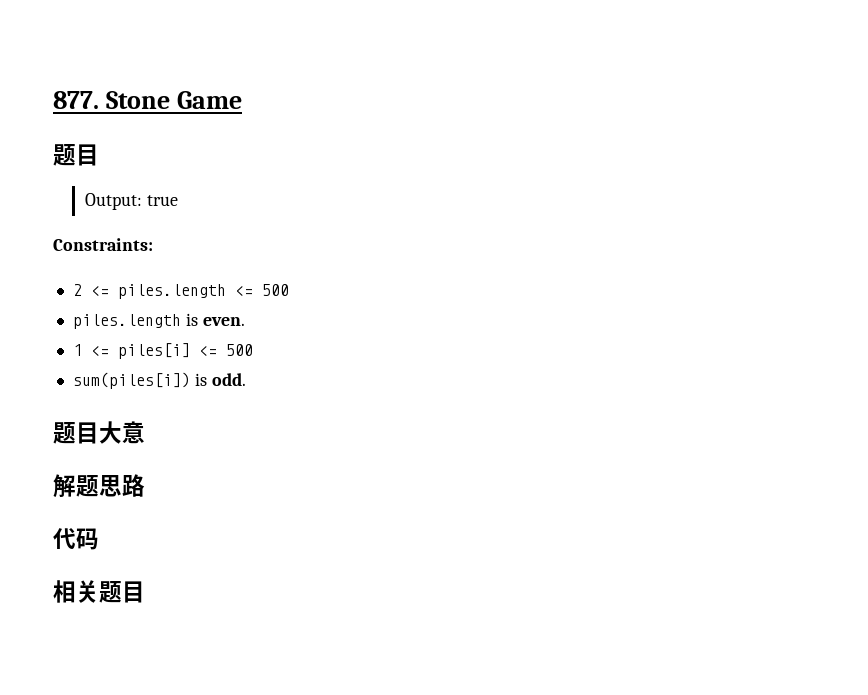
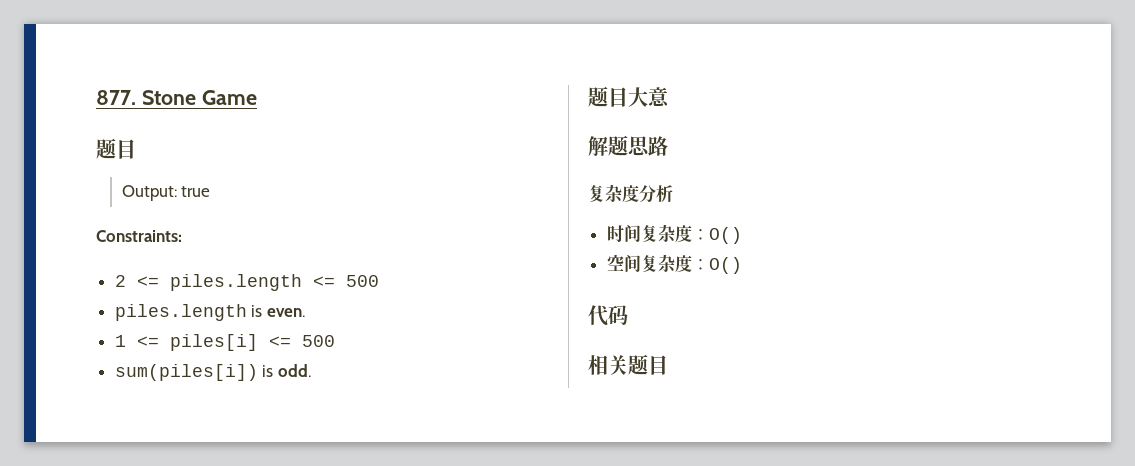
(145, 485) none -> [588,184,673,203] [606,224,742,244] [606,254,742,274] // 复杂度分析 // 时间复杂度：O() // 空间复杂度：O()

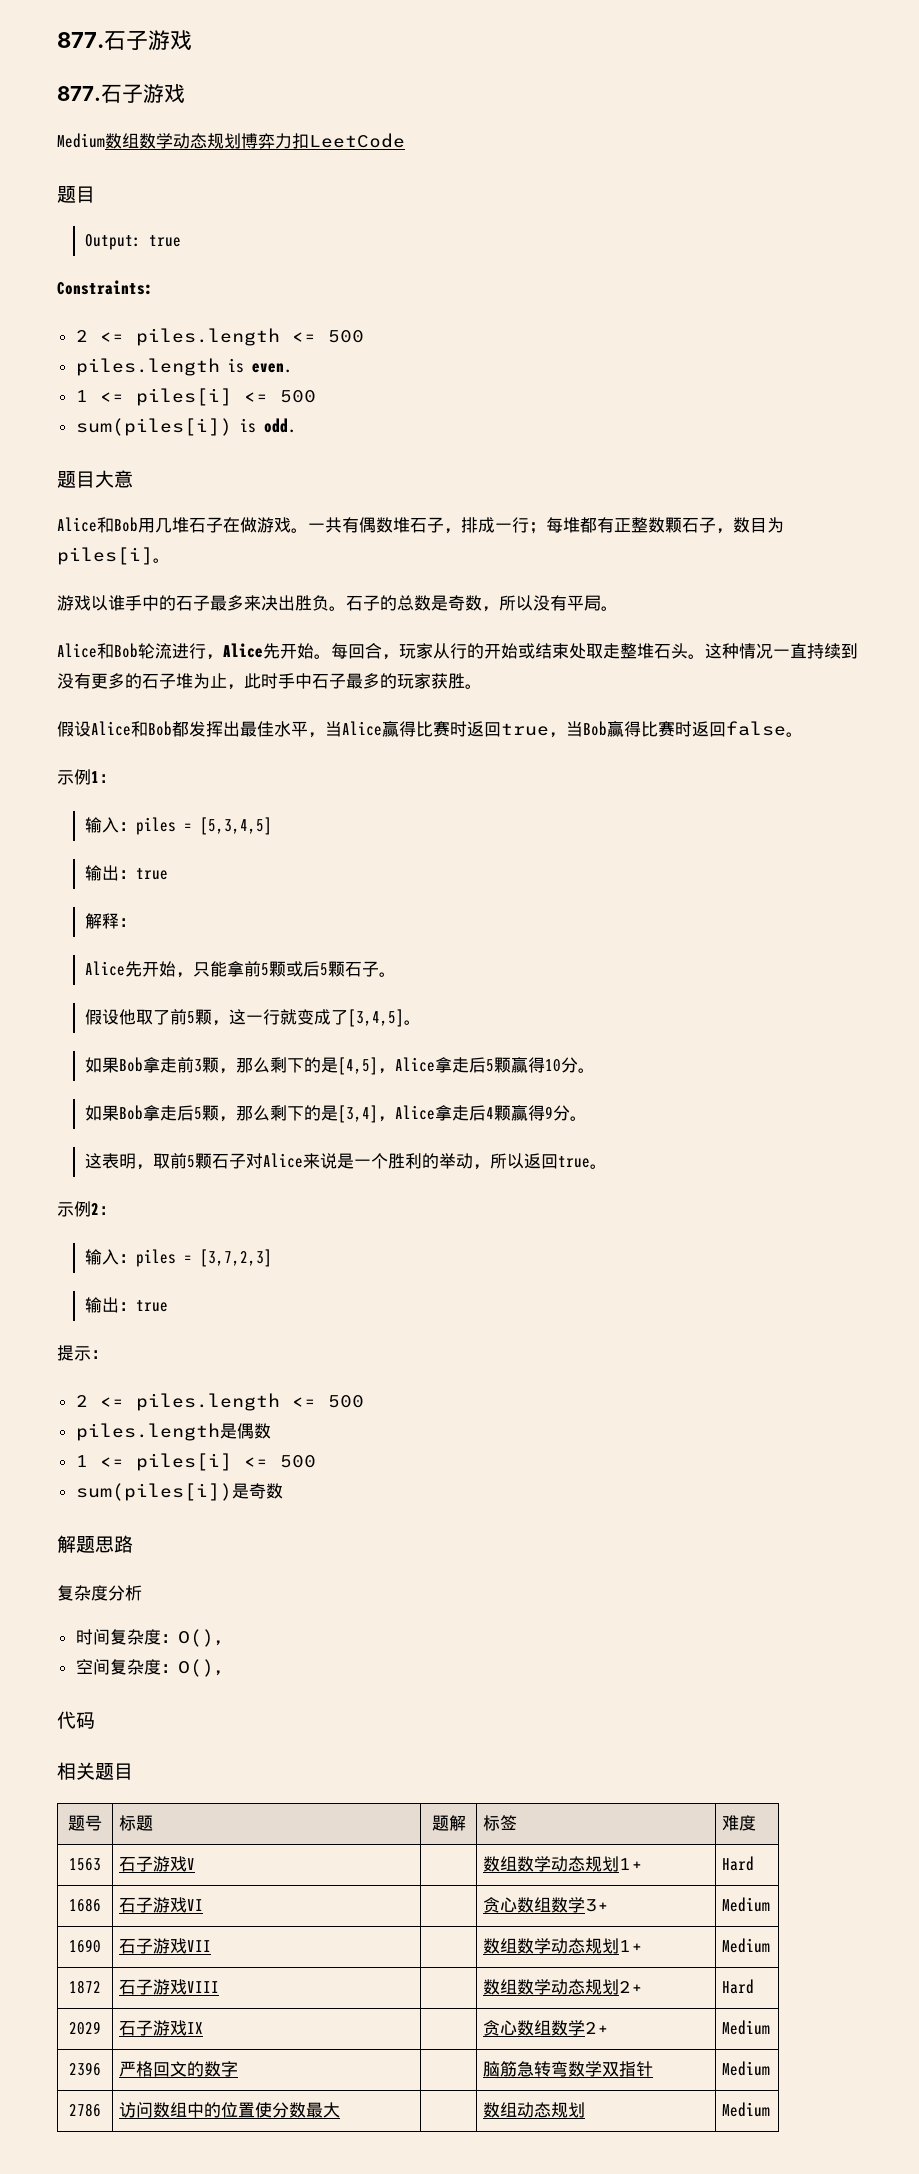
[96,90,257,105] 877. Stone Game -> [57,30,192,51] [57,84,185,103] [57,133,405,149] 877.石子游戏 // 877.石子游戏 // Medium数组数学动态规划博弈力扣LeetCode
(669, 97) none -> [57,517,784,534] [57,547,170,565] [57,595,618,612] [57,643,858,660] [57,673,482,690] [57,720,803,738] [57,769,116,785] [84,817,272,835] [84,865,168,881] [84,913,136,929] [84,961,396,978] [84,1009,421,1027] [84,1056,595,1075] [84,1104,587,1123] [84,1153,607,1170] [57,1201,116,1217] [84,1249,272,1267] [84,1297,168,1313] [57,1345,108,1361] [75,1393,364,1411] [75,1423,271,1441] [75,1453,316,1471] [75,1483,283,1501] // Alice和Bob用几堆石子在做游戏。一共有偶数堆石子，排成一行；每堆都有正整数颗石子，数目为piles[i]。 // 游戏以谁手中的石子最多来决出胜负。石子的总数是奇数，所以没有平局。 // Alice和Bob轮流进行，Alice先开始。每回合，玩家从行的开始或结束处取走整堆石头。这种情况一直持续到没有更多的石子堆为止，此时手中石子最多的玩家获胜。 // 假设Alice和Bob都发挥出最佳水平，当Alice赢得比赛时返回true，当Bob赢得比赛时返回false。 // 示例1： // 输入：piles = [5,3,4,5] // 输出：true // 解释： // Alice先开始，只能拿前5颗或后5颗石子。 // 假设他取了前5颗，这一行就变成了[3,4,5]。 // 如果Bob拿走前3颗，那么剩下的是[4,5]，Alice拿走后5颗赢得10分。 // 如果Bob拿走后5颗，那么剩下的是[3,4]，Alice拿走后4颗赢得9分。 // 这表明，取前5颗石子对Alice来说是一个胜利的举动，所以返回true。 // 示例2： // 输入：piles = [3,7,2,3] // 输出：true // 提示： // 2 <= piles.length <= 500 // piles.length是偶数 // 1 <= piles[i] <= 500 // sum(piles[i])是奇数
(742, 235) none -> [213,1640,231,1646] ，
(742, 265) none -> [213,1670,231,1676] ，
(668, 365) none -> [68,1815,102,1831] [119,1815,154,1831] [431,1815,466,1831] [483,1815,518,1831] [722,1815,757,1831] [69,1858,101,1871] [119,1856,196,1872] [483,1856,644,1872] [722,1856,755,1871] [69,1898,101,1912] [119,1897,204,1913] [483,1897,610,1913] [722,1897,771,1912] [69,1939,101,1953] [119,1938,212,1954] [483,1938,644,1954] [722,1938,771,1953] [69,1980,101,1994] [119,1979,220,1995] [483,1979,644,1995] [722,1979,755,1994] [69,2021,101,2035] [119,2020,204,2036] [483,2020,610,2036] [722,2020,771,2035] [69,2062,101,2076] [119,2061,239,2077] [483,2061,654,2077] [722,2061,771,2076] [69,2103,101,2117] [119,2102,341,2118] [483,2102,586,2118] [722,2102,771,2117] // 题号 | 标题 | 题解 | 标签 | 难度 // 1563 | 石子游戏V | | 数组数学动态规划1+ | Hard // 1686 | 石子游戏VI | | 贪心数组数学3+ | Medium // 1690 | 石子游戏VII | | 数组数学动态规划1+ | Medium // 1872 | 石子游戏VIII | | 数组数学动态规划2+ | Hard // 2029 | 石子游戏IX | | 贪心数组数学2+ | Medium // 2396 | 严格回文的数字 | | 脑筋急转弯数学双指针 | Medium // 2786 | 访问数组中的位置使分数最大 | | 数组动态规划 | Medium

